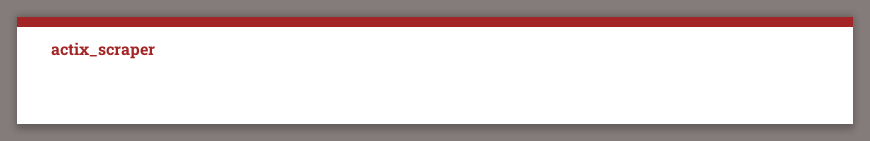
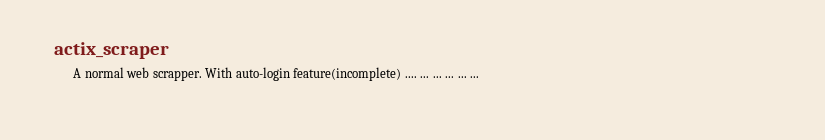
(155, 50) none -> [72,67,480,81] // A normal web scrapper. With auto-login feature(incomplete) .... ... ... ... ... ...

